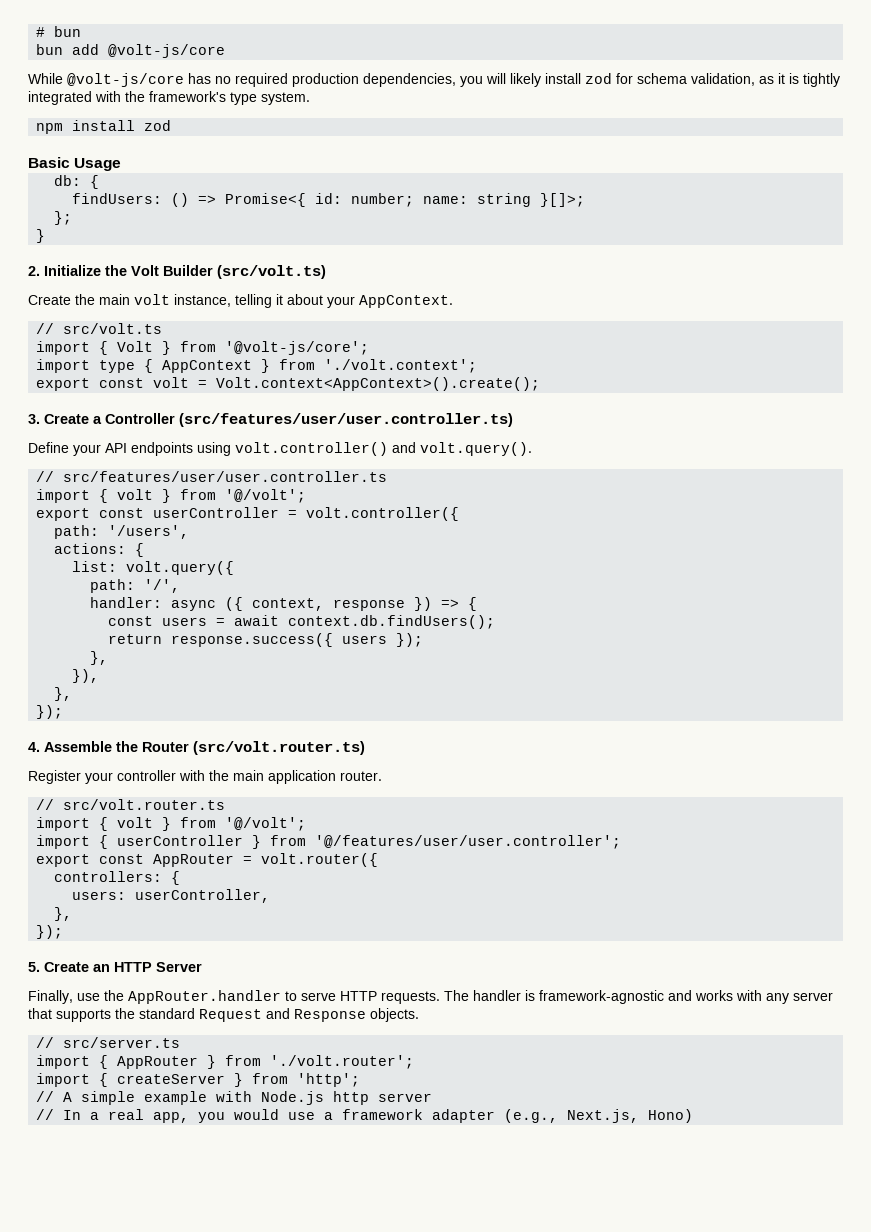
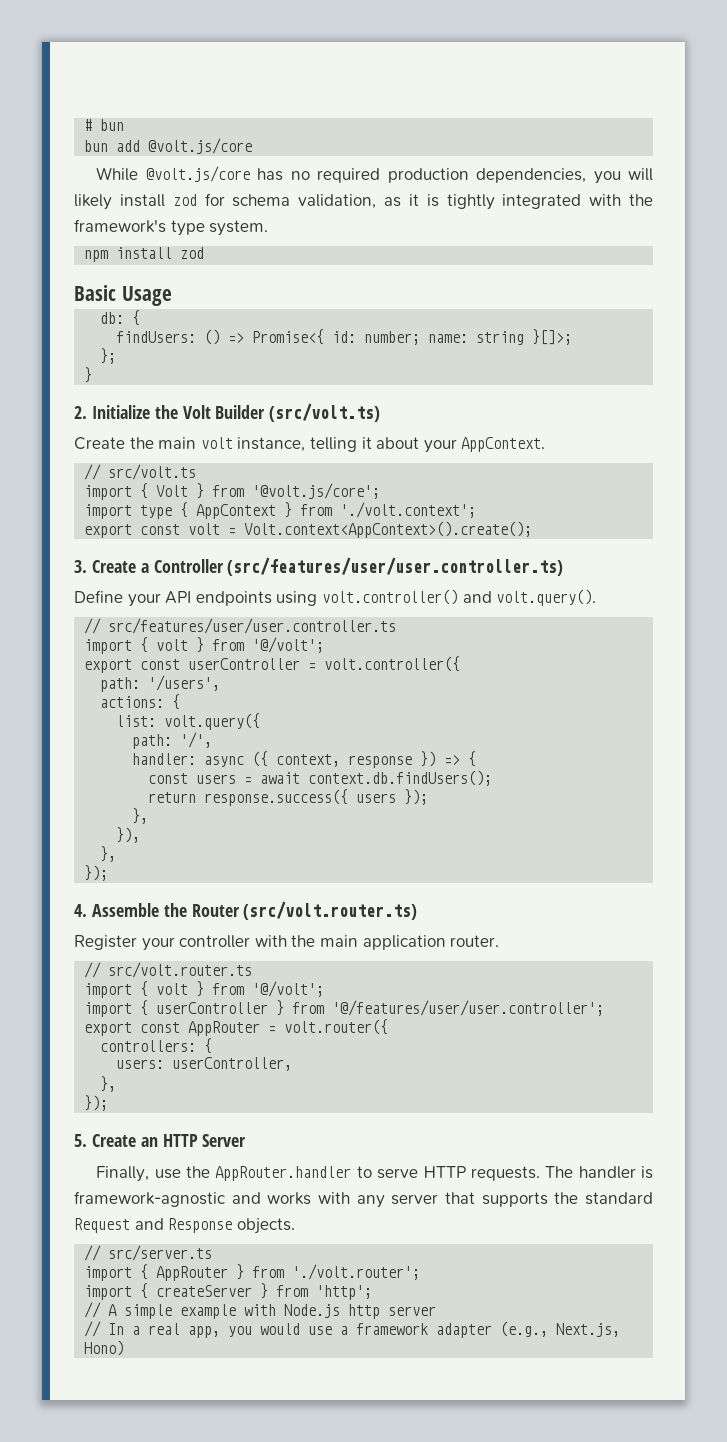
[108,44,226,58] @volt-js/core -> [148,138,253,154] @volt.js/core
[67,73,184,87] @volt-js/core -> [145,166,250,182] @volt.js/core
[225,341,370,355] '@volt-js/core'; -> [252,483,381,499] '@volt.js/core';

